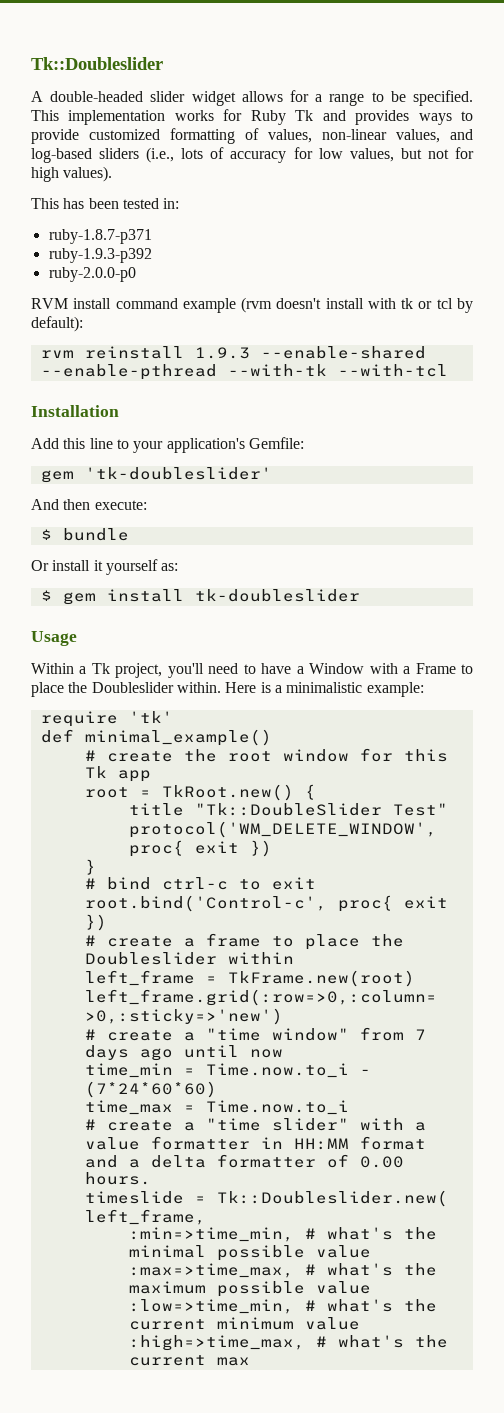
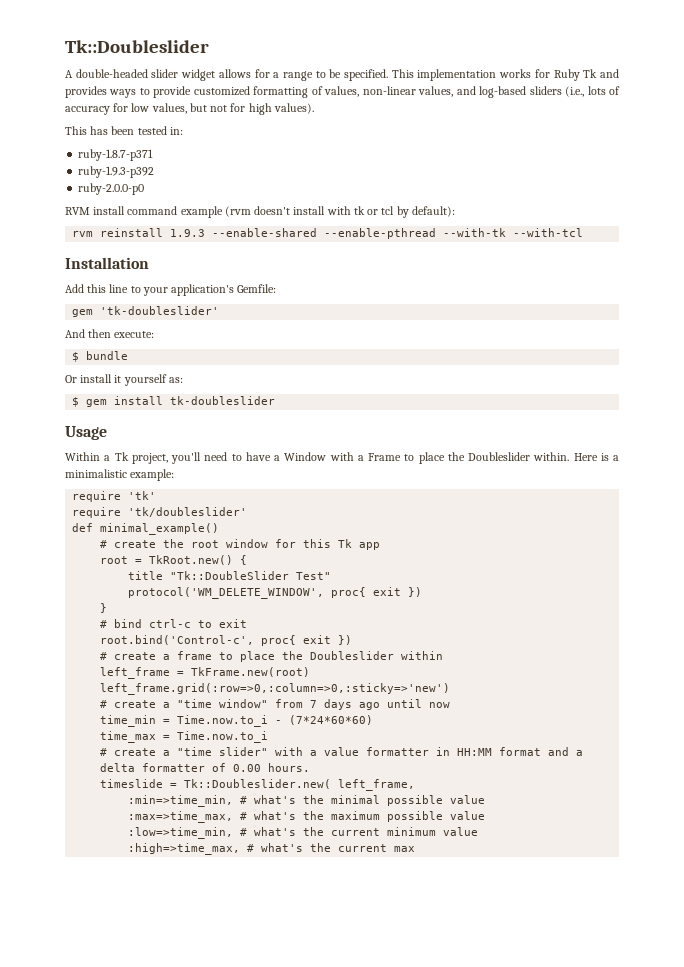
(173, 717) none -> [72,507,248,518] // require 'tk/doubleslider'

